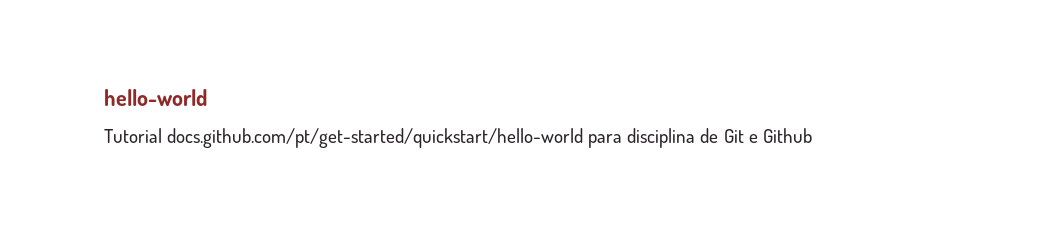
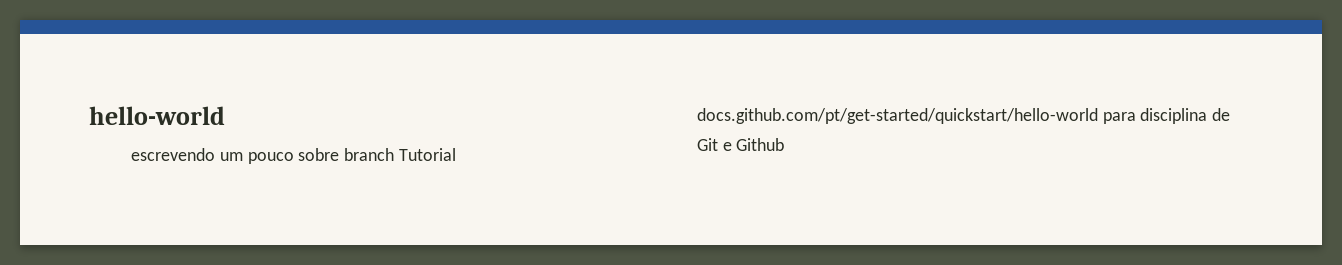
(207, 97) none -> [131,148,395,164] escrevendo um pouco sobre branch

